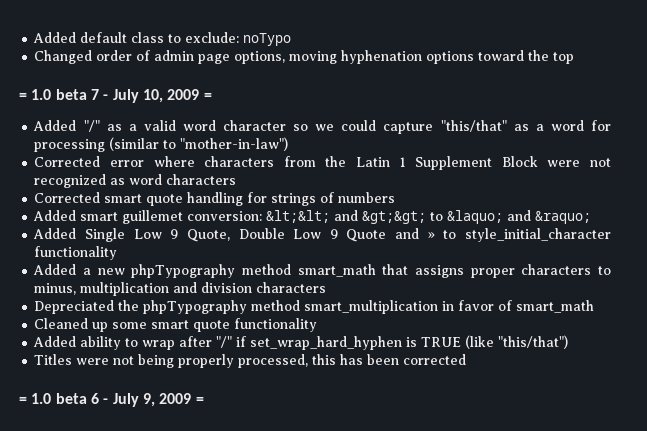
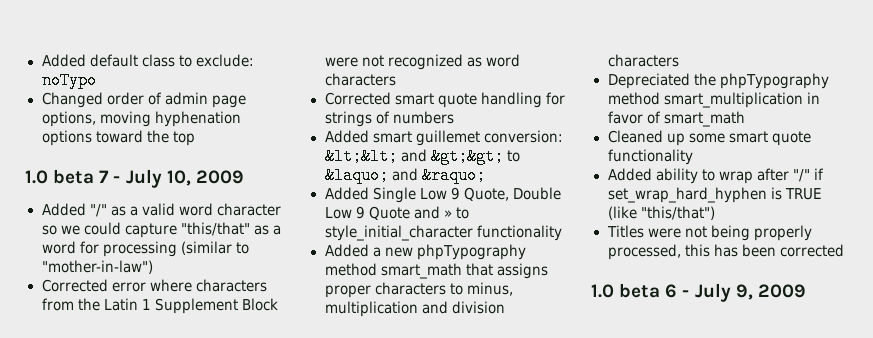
[19,93,27,100] = -> (195, 138) none
[203,93,212,100] = -> (244, 177) none
[19,397,27,404] = -> (844, 250) none
[195,397,204,404] = -> (806, 291) none

